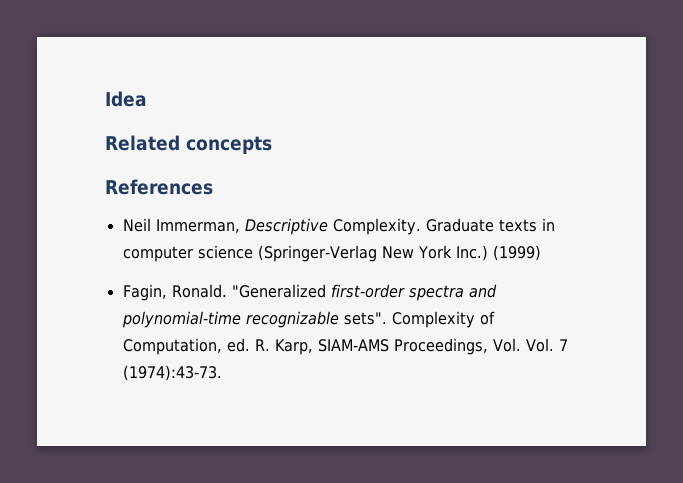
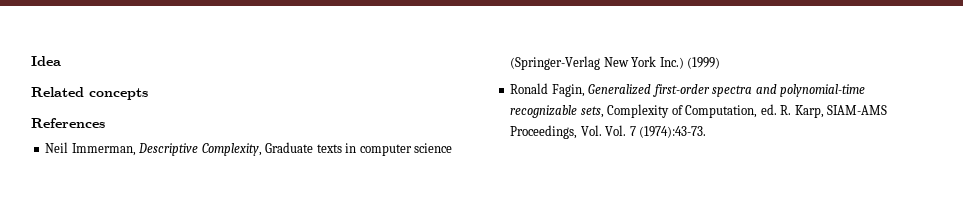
[332,218,421,235] Complexity. -> [201,143,262,156] Complexity,
[122,284,326,301] Fagin, Ronald. "Generalized -> [510,83,652,97] Ronald Fagin, Generalized
[343,312,387,325] sets". -> [580,106,604,118] sets,

